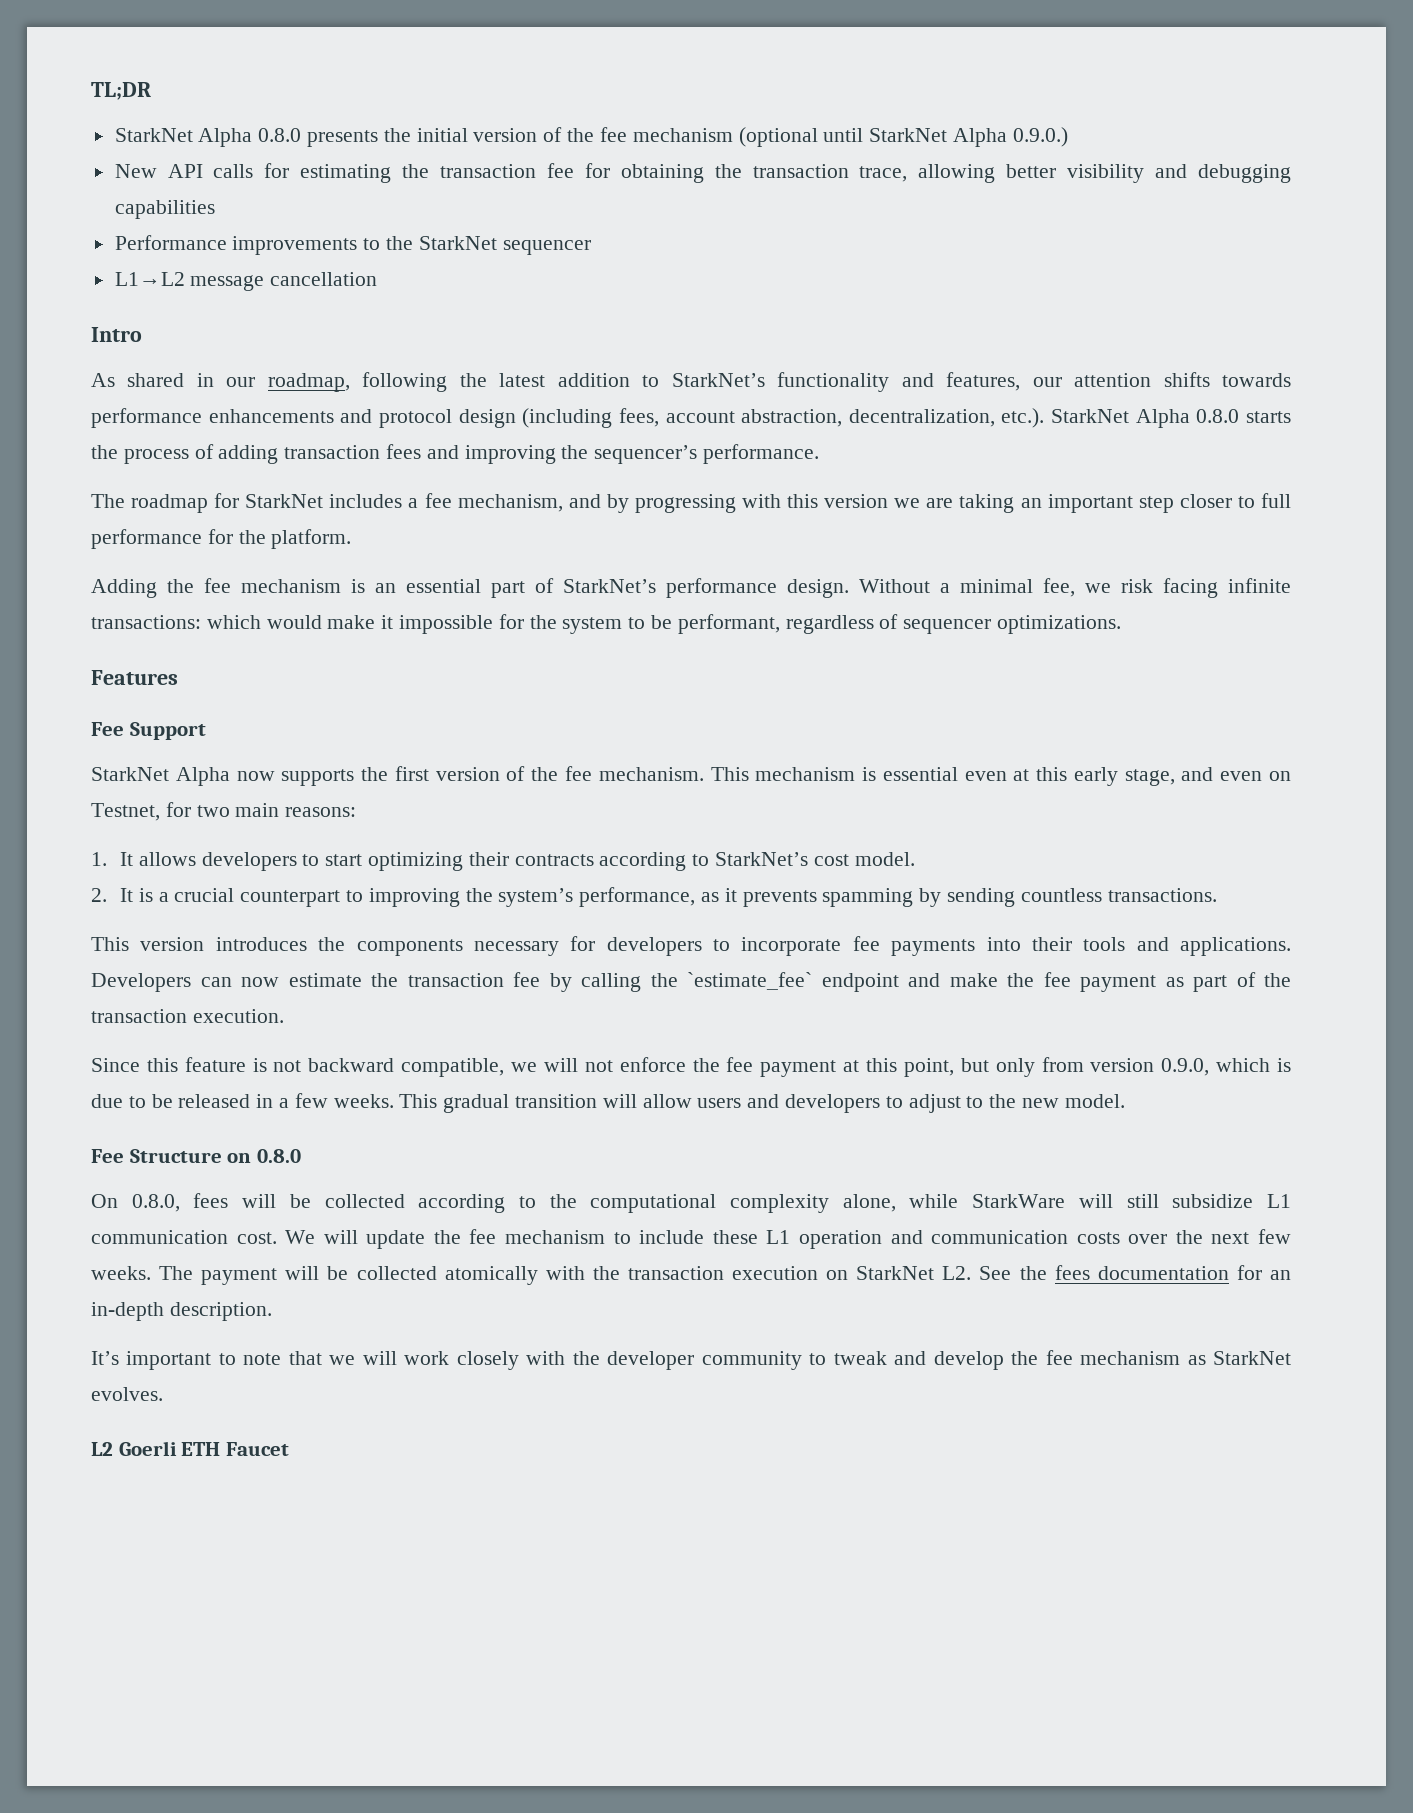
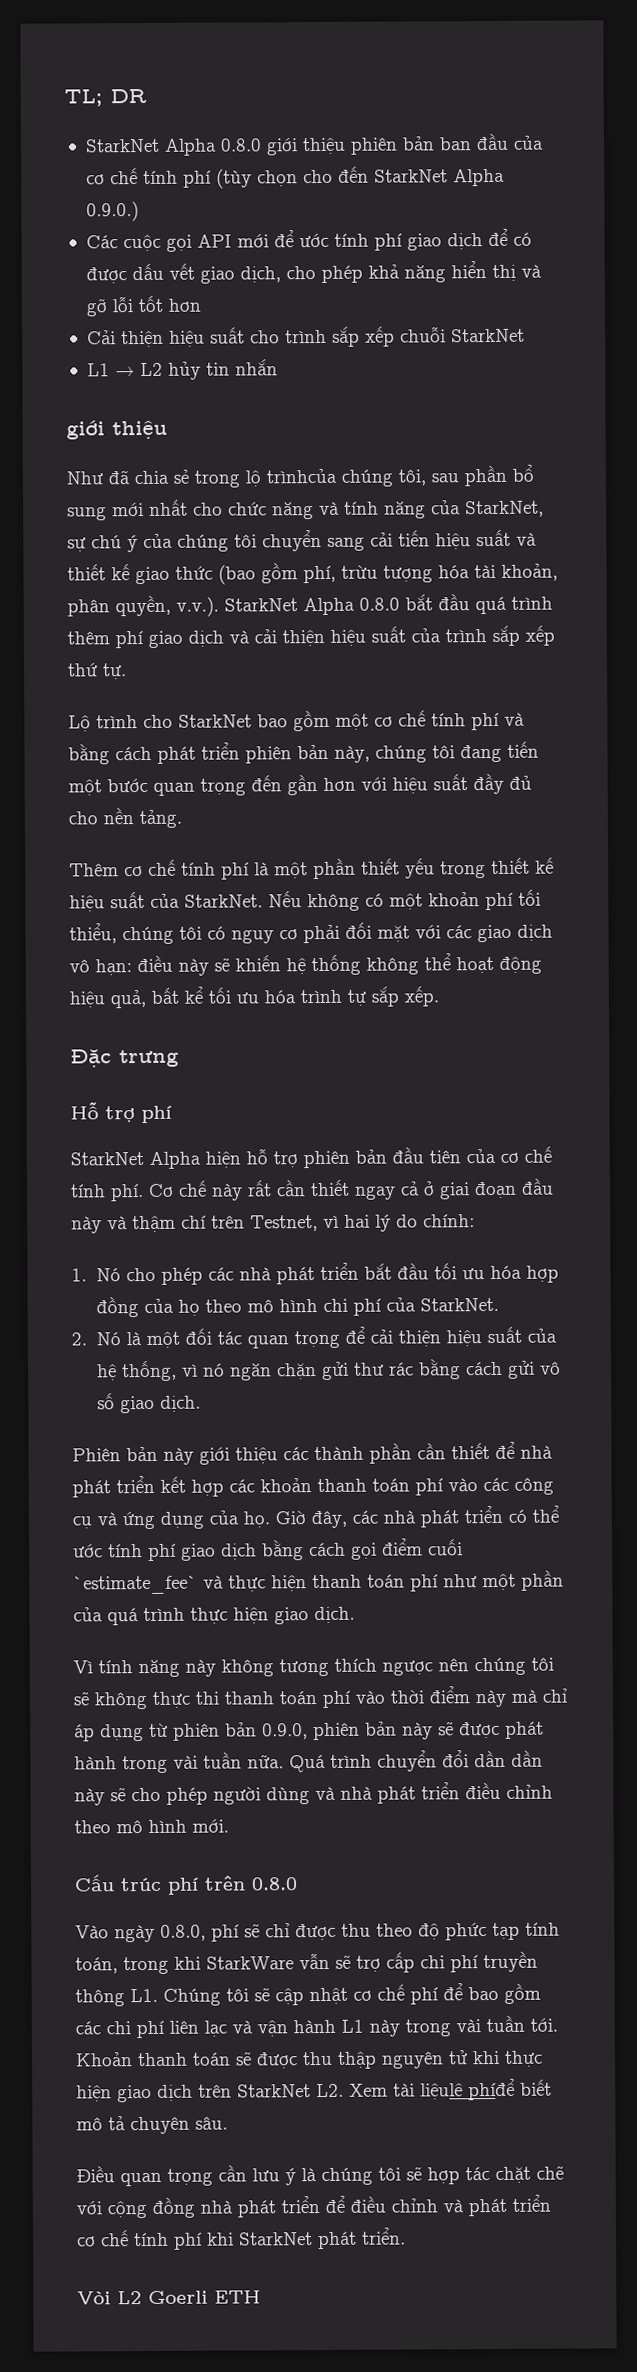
[91,82,151,100] [114,127,1068,147] [114,163,1291,183] [114,200,215,219] [114,235,591,255] [114,272,378,291] [91,327,142,342] [91,372,1292,392] [91,408,1291,428] [91,444,820,464] [91,493,1291,513] [91,529,352,549] [91,578,1291,598] [91,614,1122,634] [91,670,178,685] [91,722,206,740] [91,766,1291,786] [91,802,357,821] [91,852,915,871] [91,887,1217,907] [91,936,1291,956] [91,972,1291,992] [91,1009,284,1023] [91,1057,1291,1077] [91,1093,1125,1113] [91,1149,301,1163] [91,1193,1292,1213] [91,1229,1291,1249] [91,1265,1291,1285] [91,1302,272,1321] [91,1350,1291,1370] [91,1387,163,1401] TL;DR // StarkNet Alpha 0.8.0 presents the initial version of the fee mechanism (optional until StarkNet Alpha 0.9.0.) // New API calls for estimating the transaction fee for obtaining the transaction trace, allowing better visibility and debugging capabilities // Performance improvements to the StarkNet sequencer // L1→L2 message cancellation // Intro // As shared in our roadmap, following the latest addition to StarkNet’s functionality and features, our attention shifts towards performance enhancements and protocol design (including fees, account abstraction, decentralization, etc.). StarkNet Alpha 0.8.0 starts the process of adding transaction fees and improving the sequencer’s performance. // The roadmap for StarkNet includes a fee mechanism, and by progressing with this version we are taking an important step closer to full performance for the platform. // Adding the fee mechanism is an essential part of StarkNet’s performance design. Without a minimal fee, we risk facing infinite transactions: which would make it impossible for the system to be performant, regardless of sequencer optimizations. // Features // Fee Support // StarkNet Alpha now supports the first version of the fee mechanism. This mechanism is essential even at this early stage, and even on Testnet, for two main reasons: // 1. It allows developers to start optimizing their contracts according to StarkNet’s cost model. // 2. It is a crucial counterpart to improving the system’s performance, as it prevents spamming by sending countless transactions. // This version introduces the components necessary for developers to incorporate fee payments into their tools and applications. Developers can now estimate the transaction fee by calling the `estimate_fee` endpoint and make the fee payment as part of the transaction execution. // Since this feature is not backward compatible, we will not enforce the fee payment at this point, but only from version 0.9.0, which is due to be released in a few weeks. This gradual transition will allow users and developers to adjust to the new model. // Fee Structure on 0.8.0 // On 0.8.0, fees will be collected according to the computational complexity alone, while StarkWare will still subsidize L1 communication cost. We will update the fee mechanism to include these L1 operation and communication costs over the next few weeks. The payment will be collected atomically with the transaction execution on StarkNet L2. See the fees documentation for an in-depth description. // It’s important to note that we will work closely with the developer community to tweak and develop the fee mechanism as StarkNet evolves. // -> [64,88,147,107] [84,132,544,156] [85,165,505,189] [85,201,139,222] [85,228,532,252] [85,261,542,284] [85,294,201,317] [86,325,525,348] [86,358,278,380] [66,419,168,440] [66,464,534,488] [67,498,544,521] [67,528,537,553] [67,562,558,585] [67,593,553,617] [67,624,555,649] [67,662,127,680] [68,709,525,732] [68,740,539,765] [68,772,532,796] [68,807,182,829] [69,856,554,880] [69,888,541,912] [69,921,553,945] [69,953,542,976] [69,985,439,1009] [70,1049,179,1068] [70,1101,172,1124] [70,1145,552,1169] [70,1177,554,1202] [71,1214,475,1234] [71,1262,559,1285] [95,1296,499,1318] [71,1325,557,1349] [96,1358,561,1382] [96,1392,201,1414] [72,1441,553,1465] [72,1475,554,1498] [72,1505,559,1530] [73,1538,463,1561] [73,1569,564,1595] [73,1606,355,1626] [73,1657,554,1678] [73,1686,567,1710] [74,1721,544,1742] [74,1749,543,1774] [74,1781,553,1806] [74,1818,229,1834] [74,1874,298,1895] [75,1922,560,1943] [75,1950,538,1975] [75,1982,541,2007] [75,2014,558,2039] [75,2050,543,2069] [76,2078,552,2103] [76,2116,228,2135] [76,2164,564,2187] [76,2194,551,2219] [77,2227,406,2250] [77,2291,111,2305] TL; DR // StarkNet Alpha 0.8.0 giới thiệu phiên bản ban đầu của cơ chế tính phí (tùy chọn cho đến StarkNet Alpha 0.9.0.) // Các cuộc gọi API mới để ước tính phí giao dịch để có được dấu vết giao dịch, cho phép khả năng hiển thị và gỡ lỗi tốt hơn // Cải thiện hiệu suất cho trình sắp xếp chuỗi StarkNet // L1 → L2 hủy tin nhắn // giới thiệu // Như đã chia sẻ trong lộ trìnhcủa chúng tôi, sau phần bổ sung mới nhất cho chức năng và tính năng của StarkNet, sự chú ý của chúng tôi chuyển sang cải tiến hiệu suất và thiết kế giao thức (bao gồm phí, trừu tượng hóa tài khoản, phân quyền, v.v.). StarkNet Alpha 0.8.0 bắt đầu quá trình thêm phí giao dịch và cải thiện hiệu suất của trình sắp xếp thứ tự. // Lộ trình cho StarkNet bao gồm một cơ chế tính phí và bằng cách phát triển phiên bản này, chúng tôi đang tiến một bước quan trọng đến gần hơn với hiệu suất đầy đủ cho nền tảng. // Thêm cơ chế tính phí là một phần thiết yếu trong thiết kế hiệu suất của StarkNet. Nếu không có một khoản phí tối thiểu, chúng tôi có nguy cơ phải đối mặt với các giao dịch vô hạn: điều này sẽ khiến hệ thống không thể hoạt động hiệu quả, bất kể tối ưu hóa trình tự sắp xếp. // Đặc trưng // Hỗ trợ phí // StarkNet Alpha hiện hỗ trợ phiên bản đầu tiên của cơ chế tính phí. Cơ chế này rất cần thiết ngay cả ở giai đoạn đầu này và thậm chí trên Testnet, vì hai lý do chính: // 1. Nó cho phép các nhà phát triển bắt đầu tối ưu hóa hợp đồng của họ theo mô hình chi phí của StarkNet. // 2. Nó là một đối tác quan trọng để cải thiện hiệu suất của hệ thống, vì nó ngăn chặn gửi thư rác bằng cách gửi vô số giao dịch. // Phiên bản này giới thiệu các thành phần cần thiết để nhà phát triển kết hợp các khoản thanh toán phí vào các công cụ và ứng dụng của họ. Giờ đây, các nhà phát triển có thể ước tính phí giao dịch bằng cách gọi điểm cuối `estimate_fee` và thực hiện thanh toán phí như một phần của quá trình thực hiện giao dịch. // Vì tính năng này không tương thích ngược nên chúng tôi sẽ không thực thi thanh toán phí vào thời điểm này mà chỉ áp dụng từ phiên bản 0.9.0, phiên bản này sẽ được phát hành trong vài tuần nữa. Quá trình chuyển đổi dần dần này sẽ cho phép người dùng và nhà phát triển điều chỉnh theo mô hình mới. // Cấu trúc phí trên 0.8.0 // Vào ngày 0.8.0, phí sẽ chỉ được thu theo độ phức tạp tính toán, trong khi StarkWare vẫn sẽ trợ cấp chi phí truyền thông L1. Chúng tôi sẽ cập nhật cơ chế phí để bao gồm các chi phí liên lạc và vận hành L1 này trong vài tuần tới. Khoản thanh toán sẽ được thu thập nguyên tử khi thực hiện giao dịch trên StarkNet L2. Xem tài liệulệ phíđể biết mô tả chuyên sâu. // Điều quan trọng cần lưu ý là chúng tôi sẽ hợp tác chặt chẽ với cộng đồng nhà phát triển để điều chỉnh và phát triển cơ chế tính phí khi StarkNet phát triển. // Vòi
[225,1442,289,1456] Faucet -> (261, 2297) none

